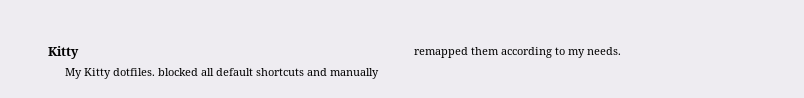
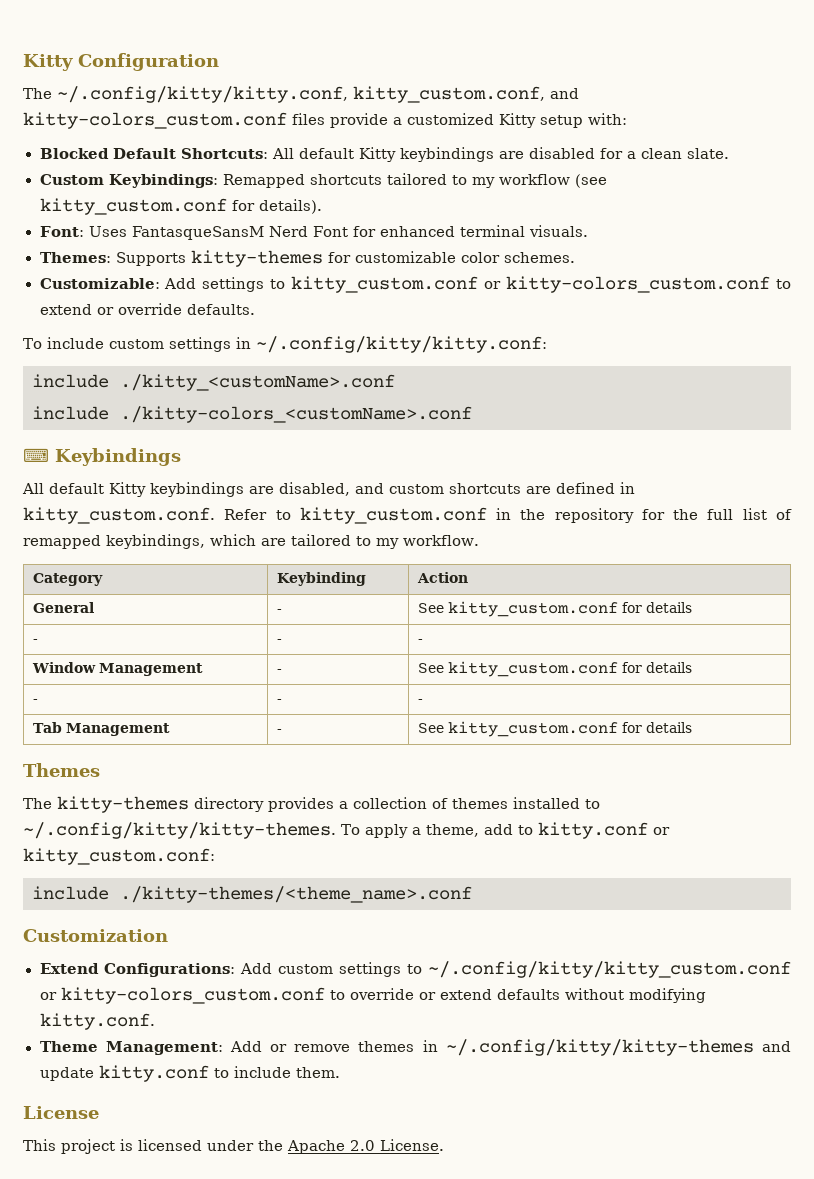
[48,46,79,59] [64,68,379,79] [414,47,621,58] Kitty // My Kitty dotfiles. blocked all default shortcuts and manually remapped them according to my needs. -> [23,53,219,71] [23,86,579,103] [23,112,627,129] [39,147,729,162] [39,173,607,188] [39,198,322,215] [39,225,589,240] [39,250,575,267] [39,276,791,293] [39,303,255,315] [23,336,547,353] [32,374,395,391] [32,406,472,423] [23,448,181,466] [22,482,635,497] [23,507,792,524] [23,534,479,549] [33,573,104,586] [277,572,367,586] [417,572,469,583] [33,602,95,613] [277,609,283,613] [418,601,693,617] [33,639,39,643] [277,639,283,643] [418,639,424,643] [32,662,204,676] [277,669,283,673] [418,661,693,677] [33,699,39,703] [277,699,283,703] [418,699,424,703] [33,722,171,736] [277,729,283,733] [418,721,693,737] [23,763,100,777] [23,796,600,813] [23,822,670,839] [23,848,215,865] [32,886,472,903] [23,929,168,942] [39,961,791,978] [39,987,706,1004] [39,1013,155,1030] [39,1039,791,1056] [39,1065,340,1082] [23,1106,99,1119] [23,1139,444,1154] Kitty Configuration // The ~/.config/kitty/kitty.conf, kitty_custom.conf, and kitty-colors_custom.conf files provide a customized Kitty setup with: // Blocked Default Shortcuts: All default Kitty keybindings are disabled for a clean slate. // Custom Keybindings: Remapped shortcuts tailored to my workflow (see kitty_custom.conf for details). // Font: Uses FantasqueSansM Nerd Font for enhanced terminal visuals. // Themes: Supports kitty-themes for customizable color schemes. // Customizable: Add settings to kitty_custom.conf or kitty-colors_custom.conf to extend or override defaults. // To include custom settings in ~/.config/kitty/kitty.conf: // include ./kitty_<customName>.conf // include ./kitty-colors_<customName>.conf // ⌨ Keybindings // All default Kitty keybindings are disabled, and custom shortcuts are defined in kitty_custom.conf. Refer to kitty_custom.conf in the repository for the full list of remapped keybindings, which are tailored to my workflow. // Category | Keybinding | Action // General | - | See kitty_custom.conf for details // - | - | - // Window Management | - | See kitty_custom.conf for details // - | - | - // Tab Management | - | See kitty_custom.conf for details // Themes // The kitty-themes directory provides a collection of themes installed to ~/.config/kitty/kitty-themes. To apply a theme, add to kitty.conf or kitty_custom.conf: // include ./kitty-themes/<theme_name>.conf // Customization // Extend Configurations: Add custom settings to ~/.config/kitty/kitty_custom.conf or kitty-colors_custom.conf to override or extend defaults without modifying kitty.conf. // Theme Management: Add or remove themes in ~/.config/kitty/kitty-themes and update kitty.conf to include them. // License // This project is licensed under the Apache 2.0 License.

